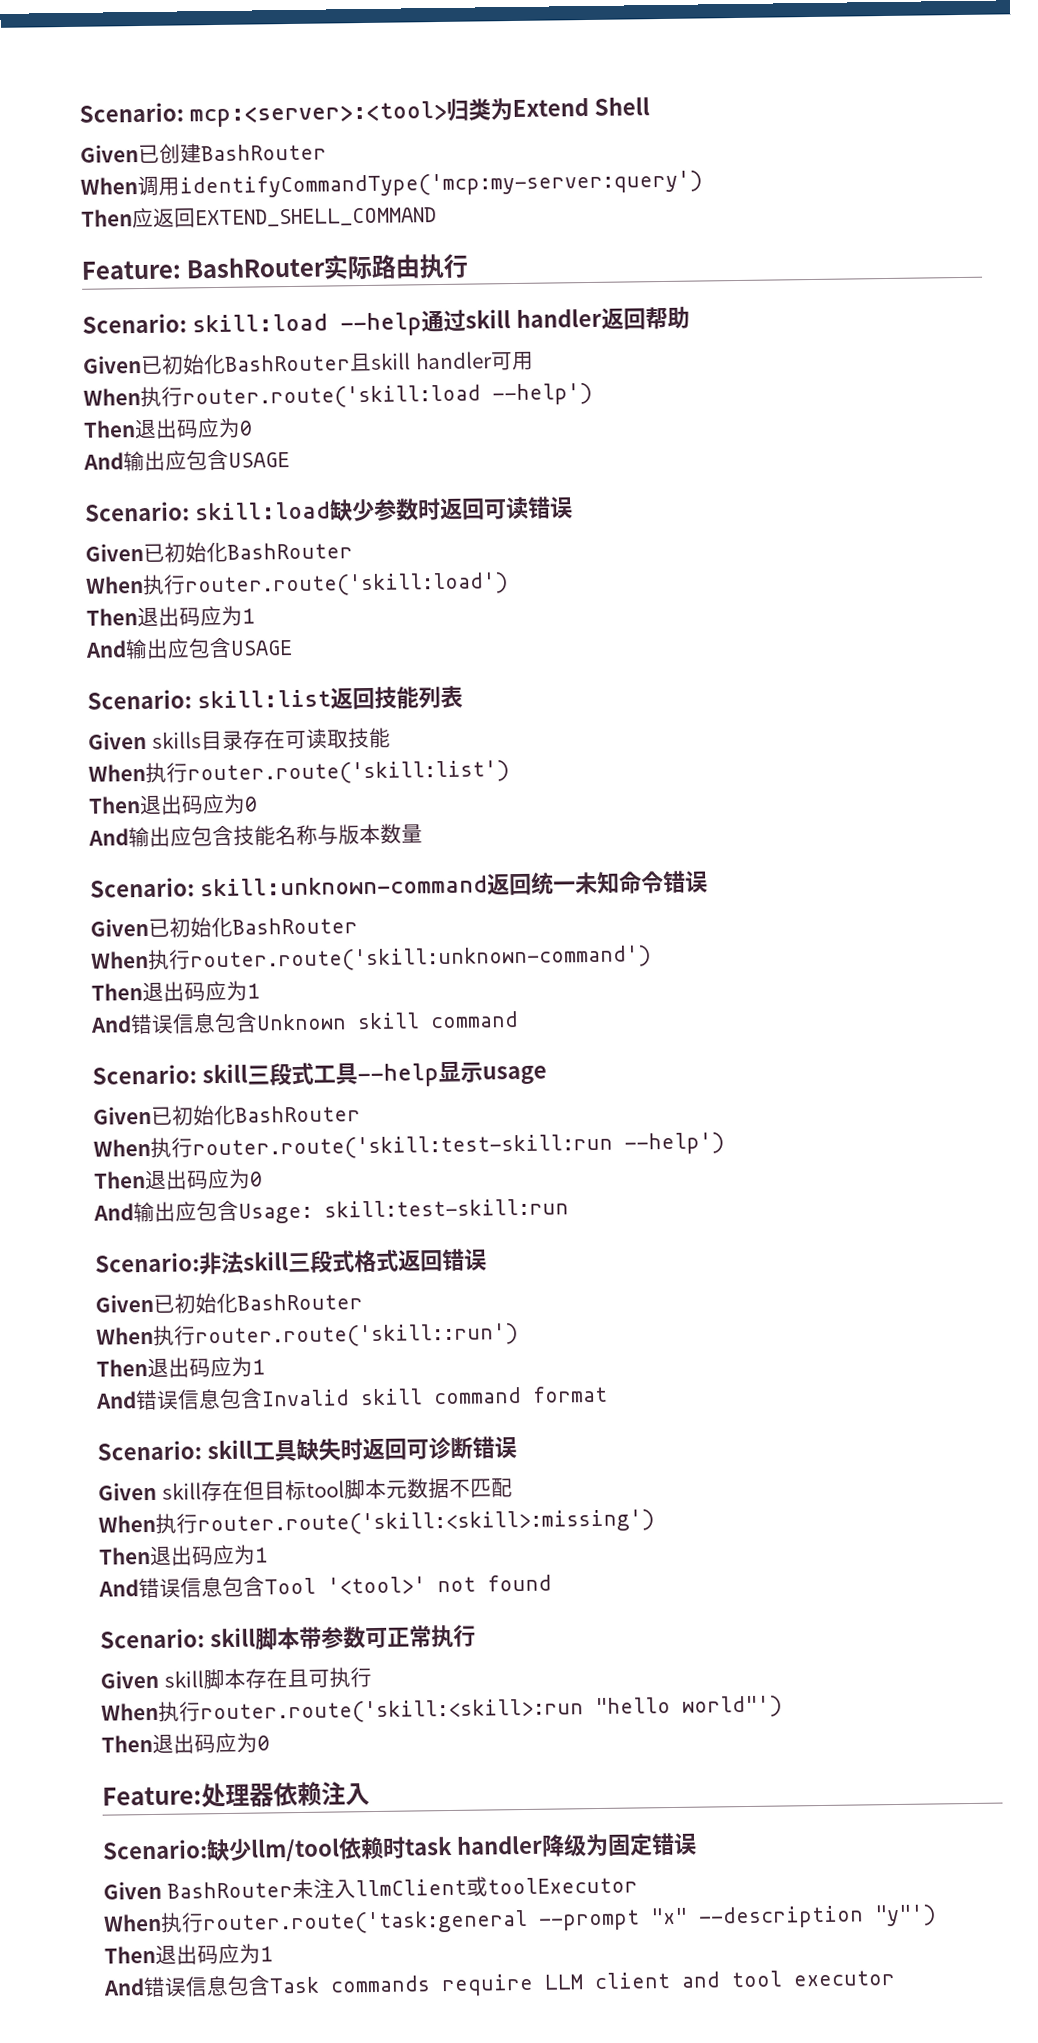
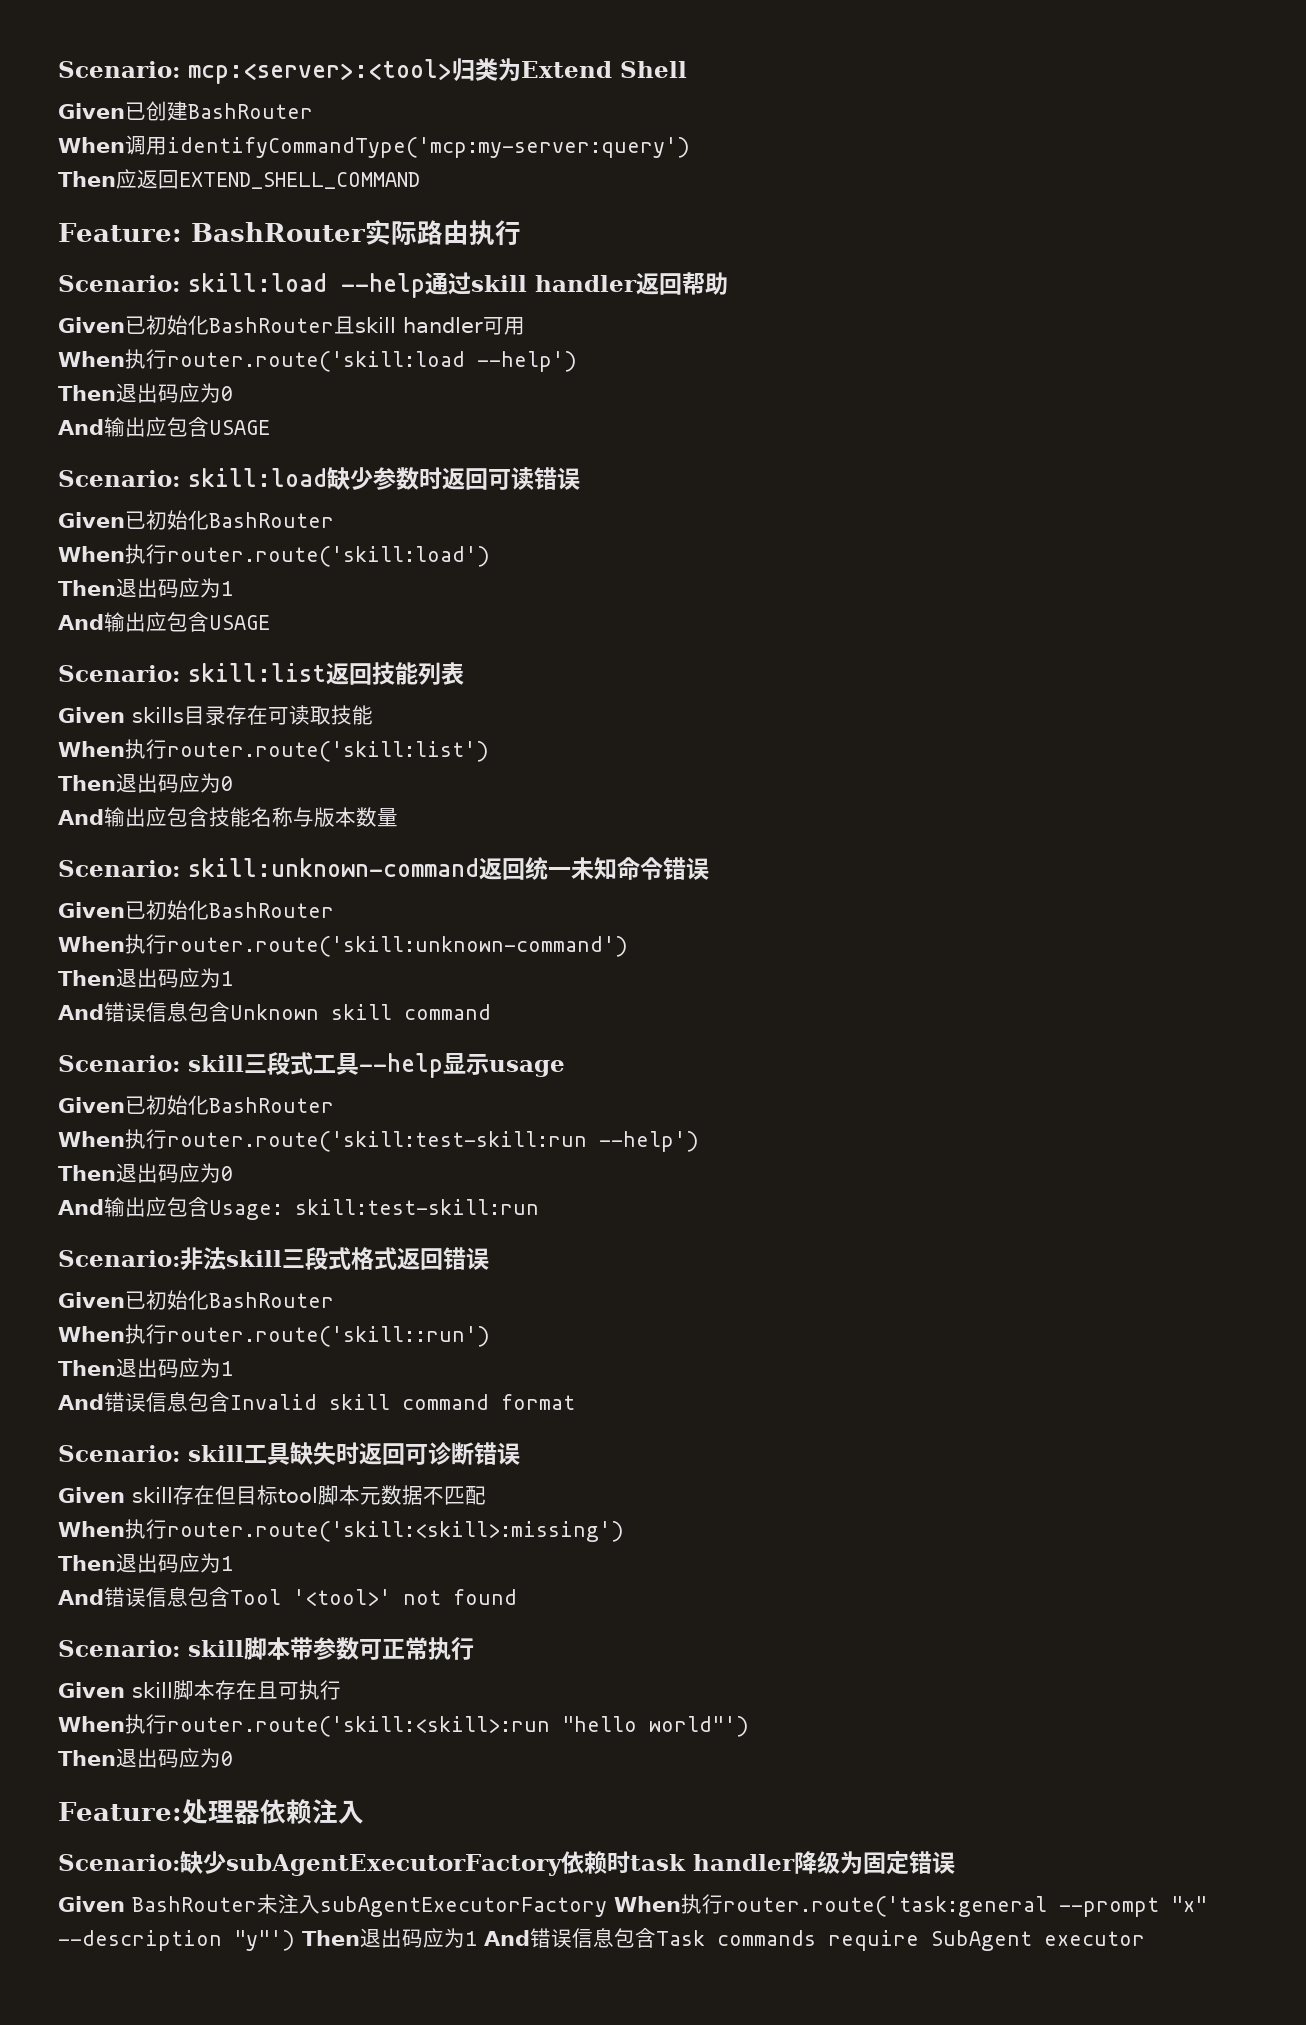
[250,1838,340,1862] llm/tool -> [226,1854,562,1876] subAgentExecutorFactory
[354,1876,638,1897] llmClient或toolExecutor // -> [320,1896,607,1917] subAgentExecutorFactory
[104,1943,273,1965] // Then退出码应为1 // -> [302,1928,477,1948] Then退出码应为1
[544,1970,782,1990] LLM client and tool -> [931,1930,1032,1951] SubAgent

